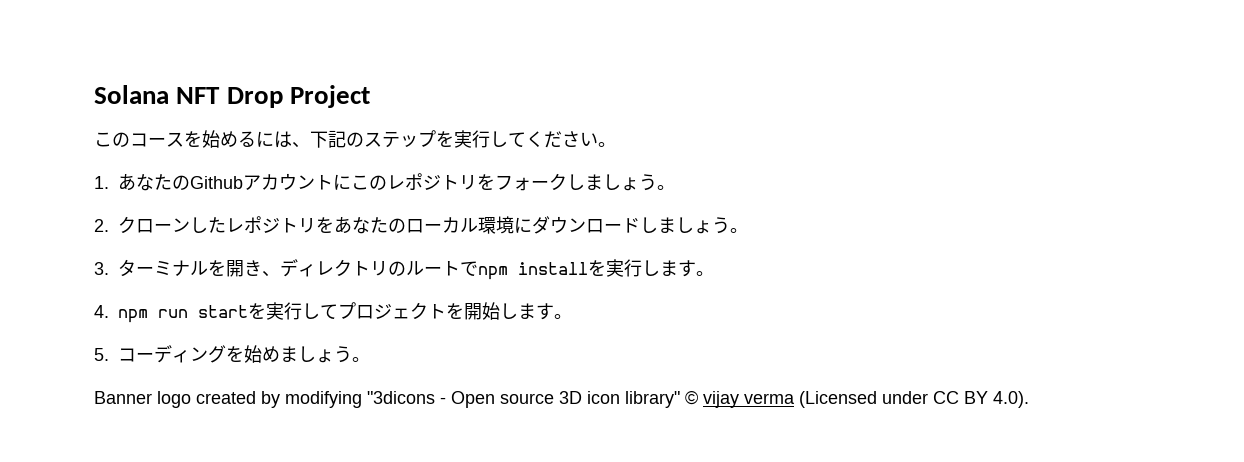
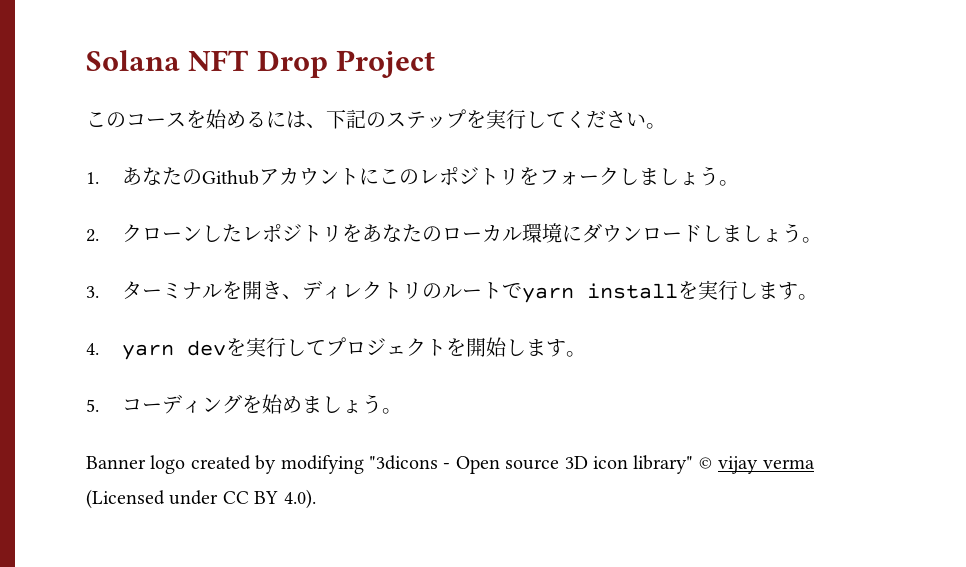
[478,266,508,280] npm -> [522,287,575,303] yarn
[118,305,248,323] npm run start -> [122,340,227,360] yarn dev

